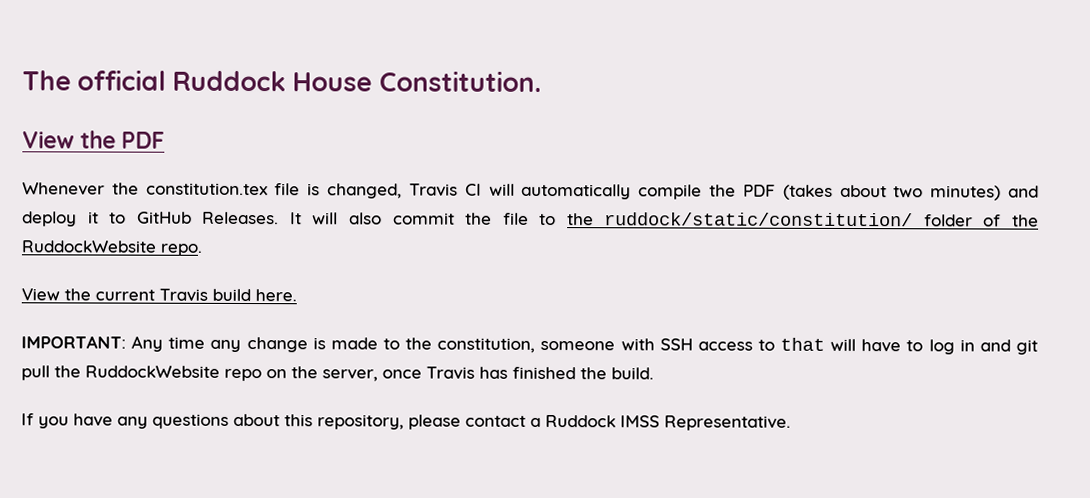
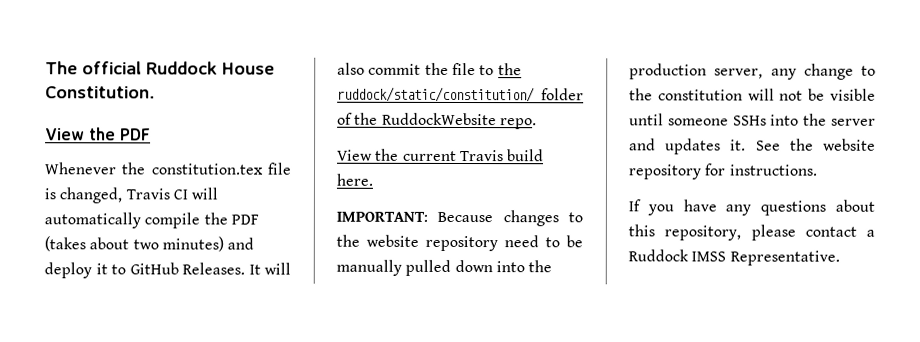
[131,335,1038,355] [21,365,654,382] Any time any change is made to the constitution, someone with SSH access to that will have to log in and git pull the RuddockWebsite repo on the server, once Travis has finished the build. -> [437,210,583,227] [336,234,583,252] [336,259,553,276] [629,63,876,80] [629,88,876,101] [629,113,876,126] [629,138,876,155] [628,163,818,180] Because changes to the website repository need to be manually pulled down into the production server, any change to the constitution will not be visible until someone SSHs into the server and updates it. See the website repository for instructions.

